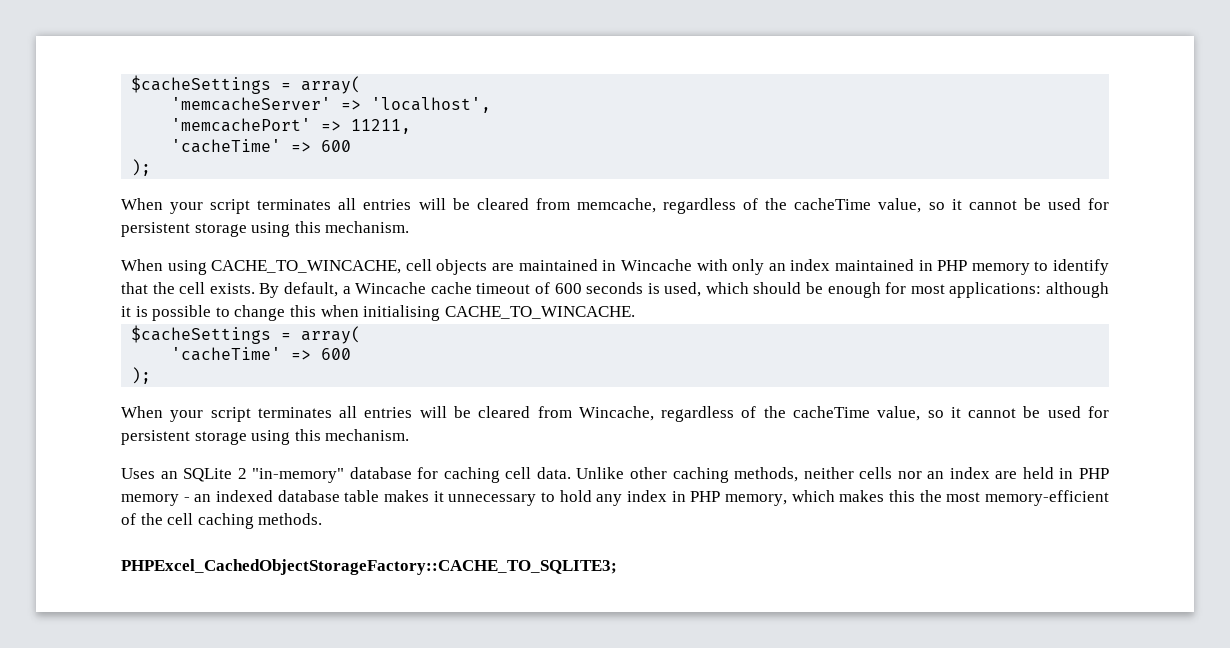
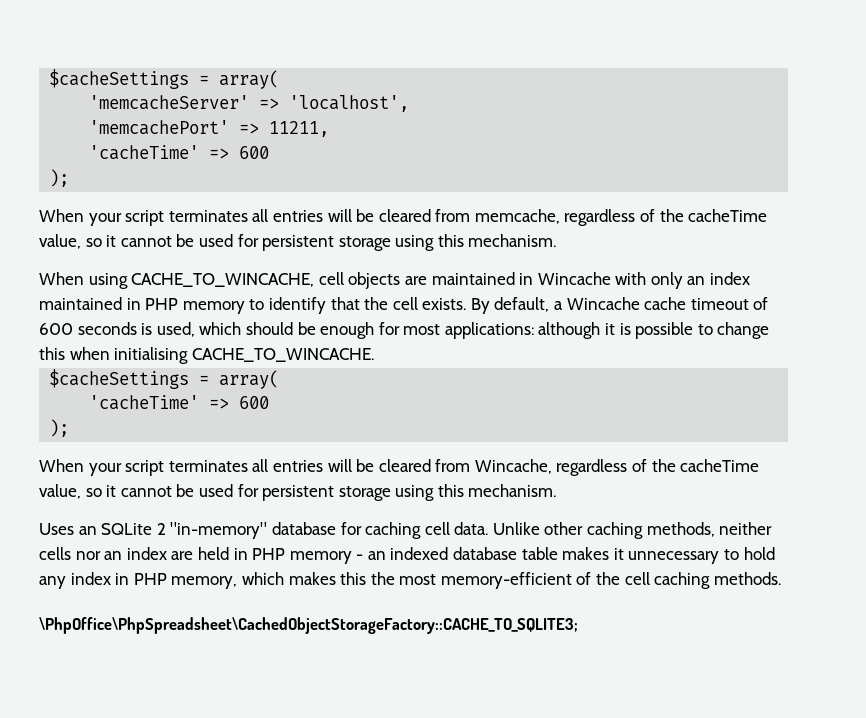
[121,559,617,575] PHPExcel_CachedObjectStorageFactory::CACHE_TO_SQLITE3; -> [39,617,578,634] \PhpOffice\PhpSpreadsheet\CachedObjectStorageFactory::CACHE_TO_SQLITE3;

